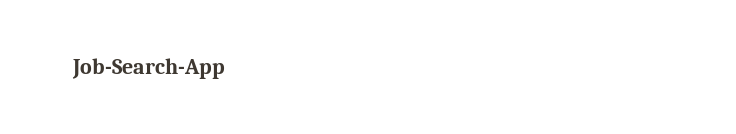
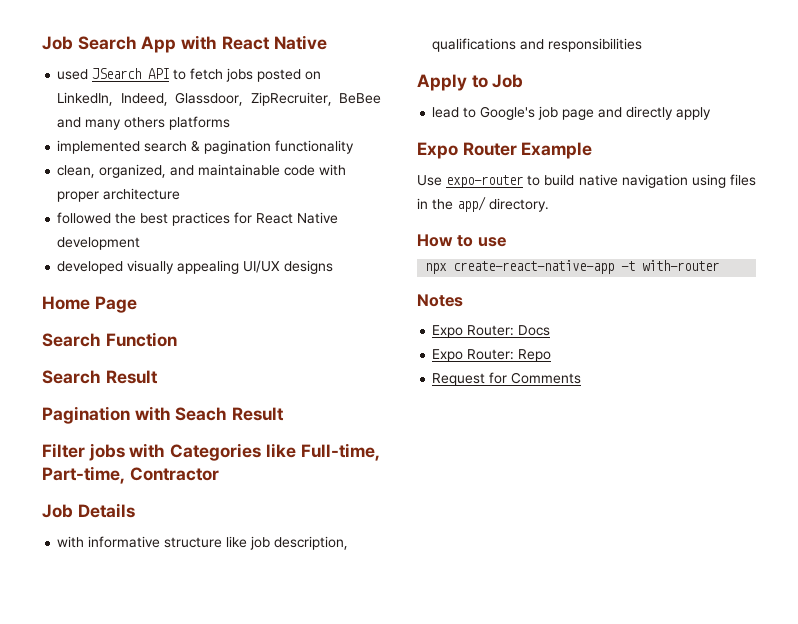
[72,58,225,79] Job-Search-App -> [42,35,327,53] [57,68,322,82] [57,92,381,106] [57,116,231,130] [57,140,355,154] [57,164,347,178] [57,188,181,202] [57,212,339,226] [57,237,141,250] [57,260,334,274] [42,296,137,313] [42,332,177,347] [42,370,158,384] [42,406,285,424] [42,443,380,461] [42,466,219,484] [42,503,135,518] [57,536,349,550] [432,38,643,52] [417,74,524,91] [432,106,712,120] [417,142,593,159] [417,174,756,188] [417,196,549,212] [417,234,506,247] [425,260,720,274] [417,294,463,307] [432,325,551,338] [432,349,552,362] [432,372,582,386] Job Search App with React Native // used JSearch API to fetch jobs posted on LinkedIn, Indeed, Glassdoor, ZipRecruiter, BeBee and many others platforms // implemented search & pagination functionality // clean, organized, and maintainable code with proper architecture // followed the best practices for React Native development // developed visually appealing UI/UX designs // Home Page // Search Function // Search Result // Pagination with Seach Result // Filter jobs with Categories like Full-time, Part-time, Contractor // Job Details // with informative structure like job description, qualifications and responsibilities // Apply to Job // lead to Google's job page and directly apply // Expo Router Example // Use expo-router to build native navigation using files in the app/ directory. // How to use // npx create-react-native-app -t with-router // Notes // Expo Router: Docs // Expo Router: Repo // Request for Comments

